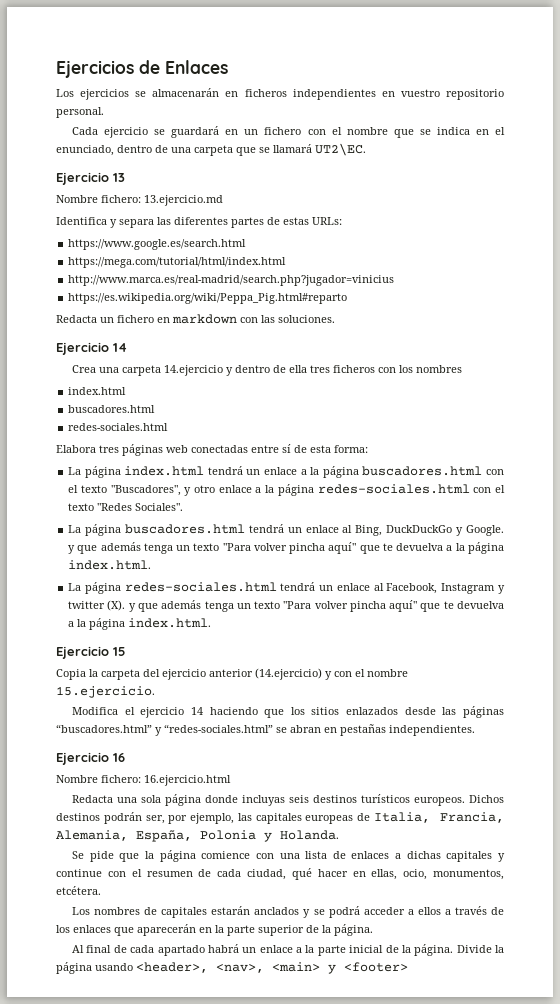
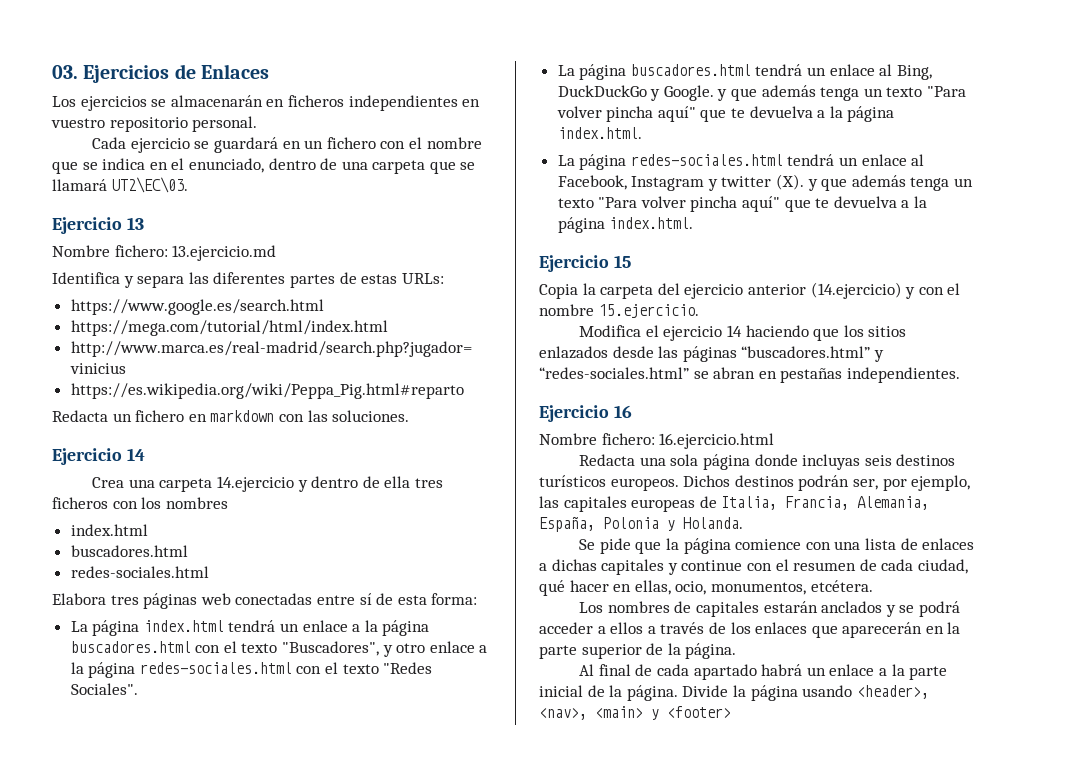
(56, 69) none -> [52,65,78,79] 03.
[315,143,366,156] UT2\EC. -> [111,177,188,193] UT2\EC\03.

